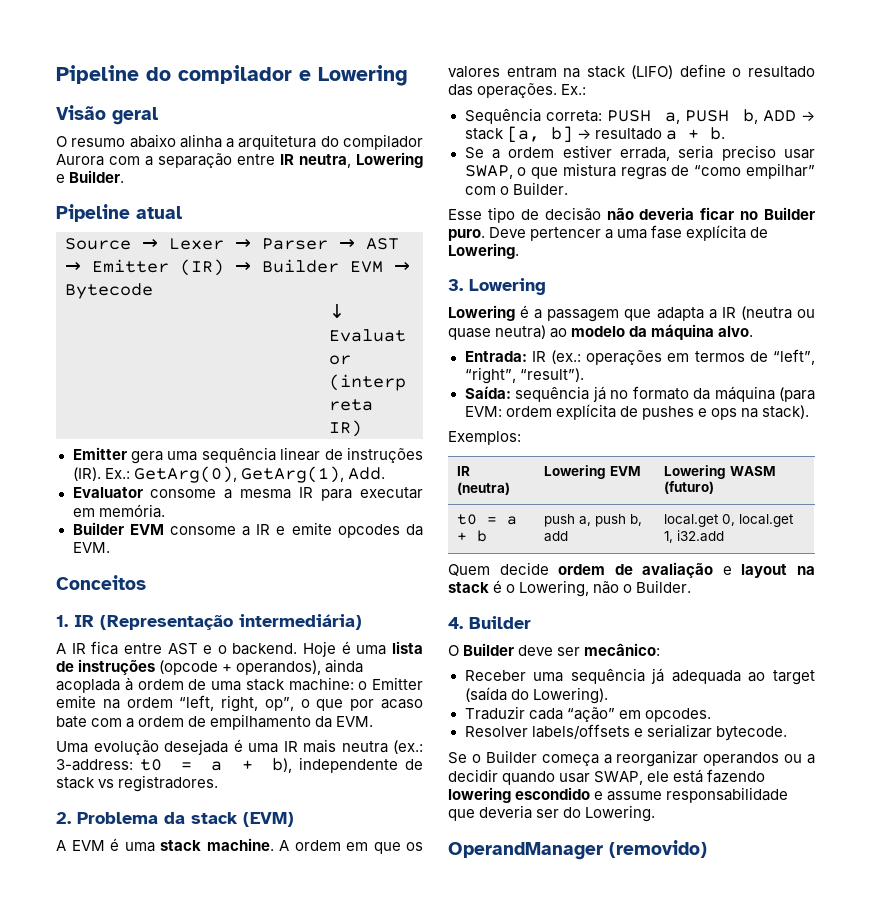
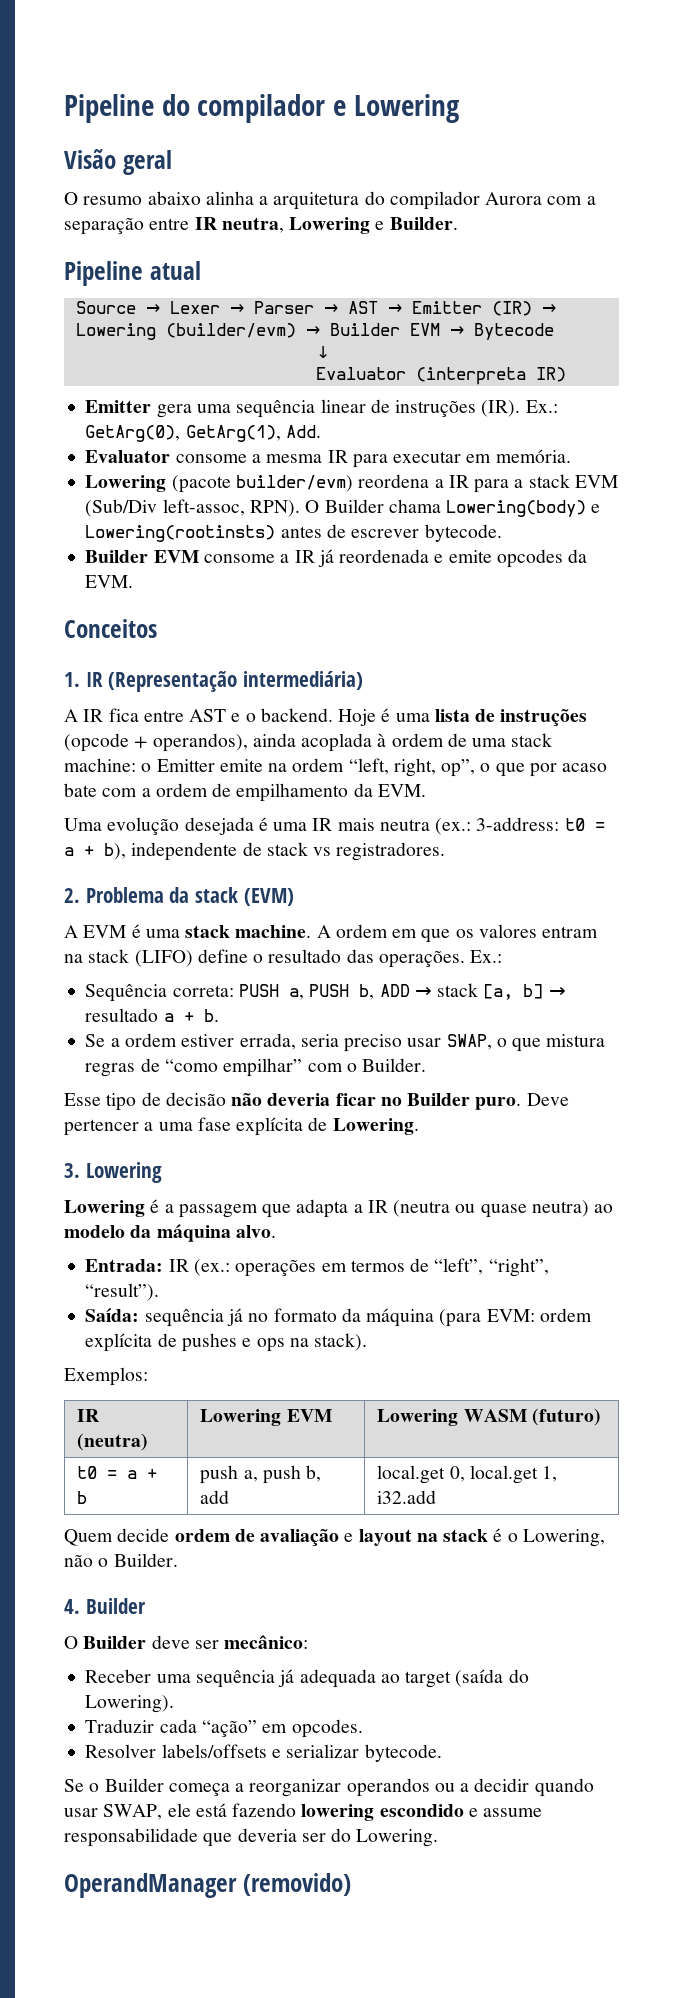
(251, 267) none -> [75,323,320,340] Lowering (builder/evm) →
(165, 511) none -> [85,474,618,493] [85,499,601,517] [85,524,502,542] // Lowering (pacote builder/evm) reordena a IR para a stack EVM (Sub/Div left-assoc, RPN). O Builder chama Lowering(body) e Lowering(rootinsts) antes de escrever bytecode.
(271, 529) none -> [317,549,430,567] já reordenada

